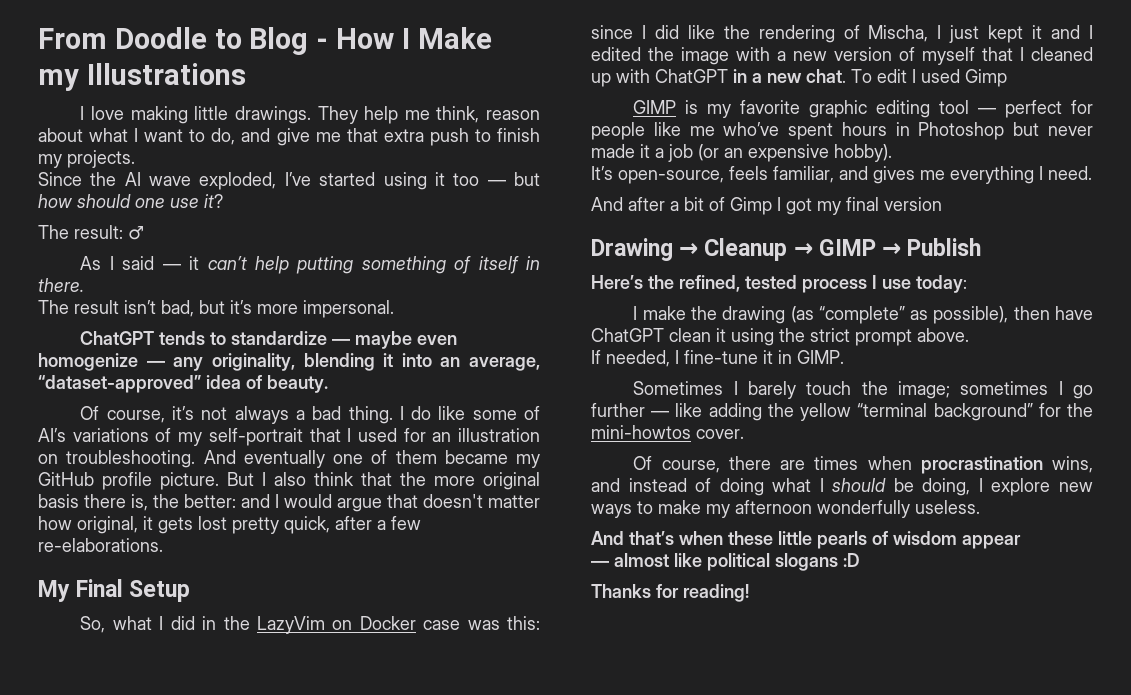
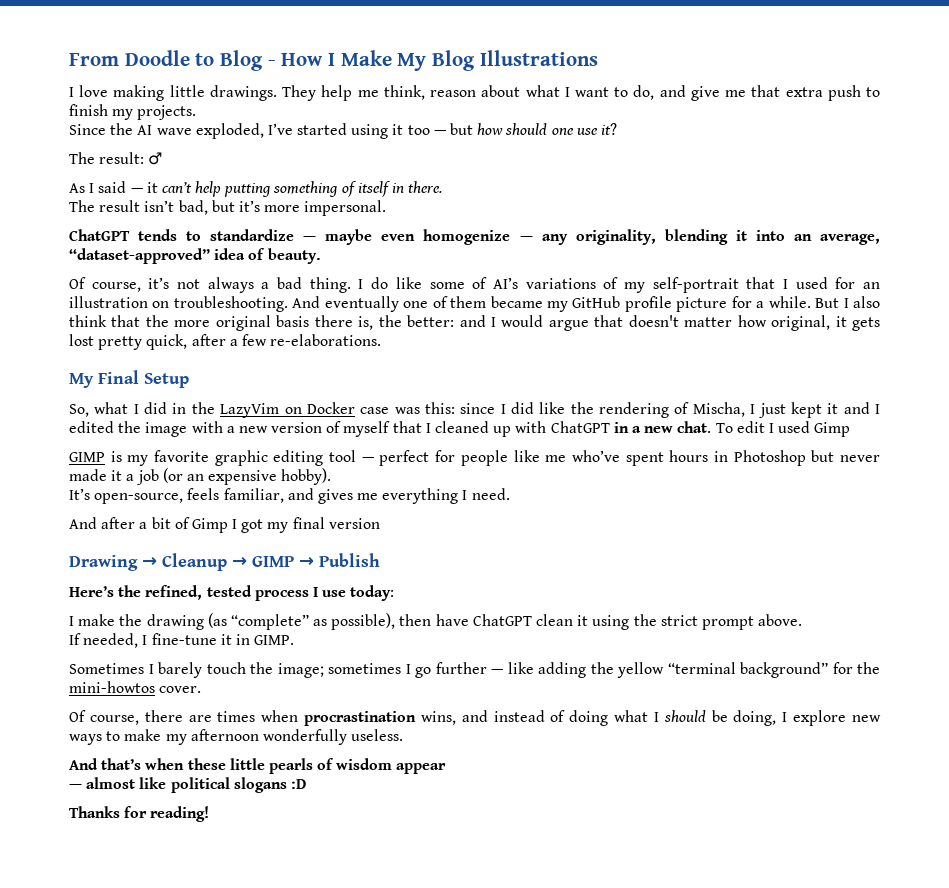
[38,69,79,91] my -> [397,50,476,71] My Blog
[160,472,219,490] picture. -> [676,296,811,312] picture for a while.

